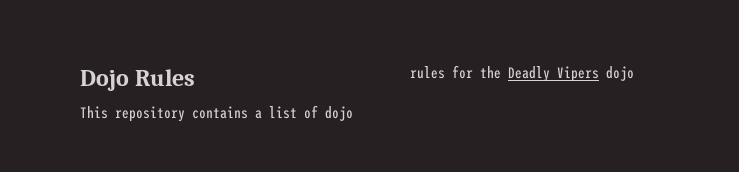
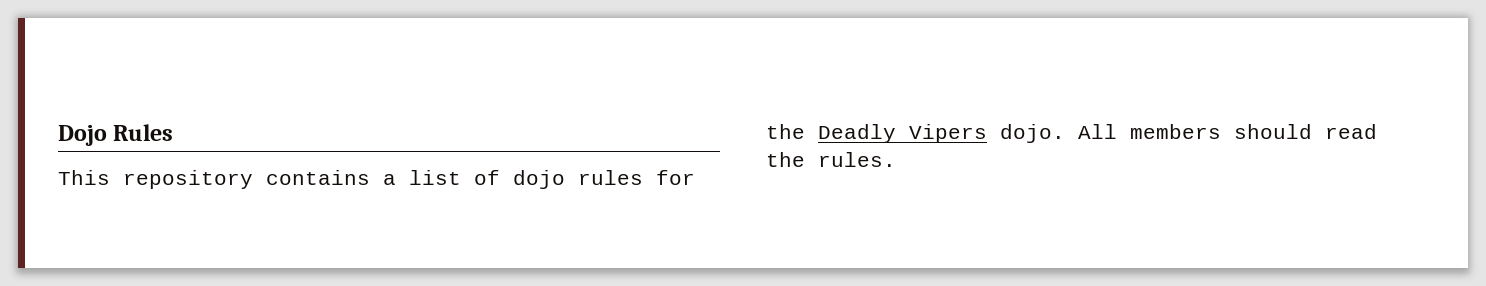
[606,66,634,81] dojo -> [1000,124,1377,143] [766,152,896,167] dojo. All members should read the rules.

